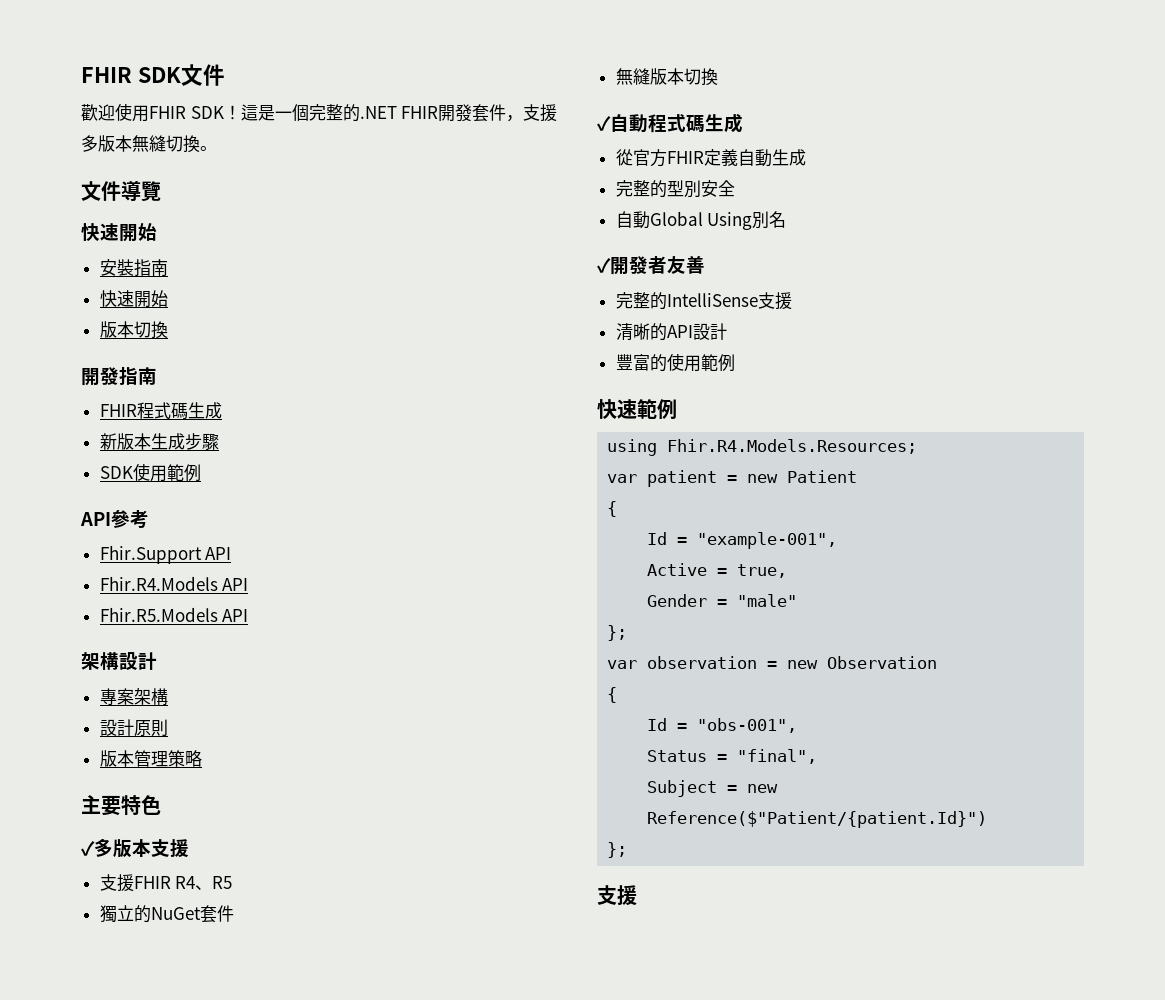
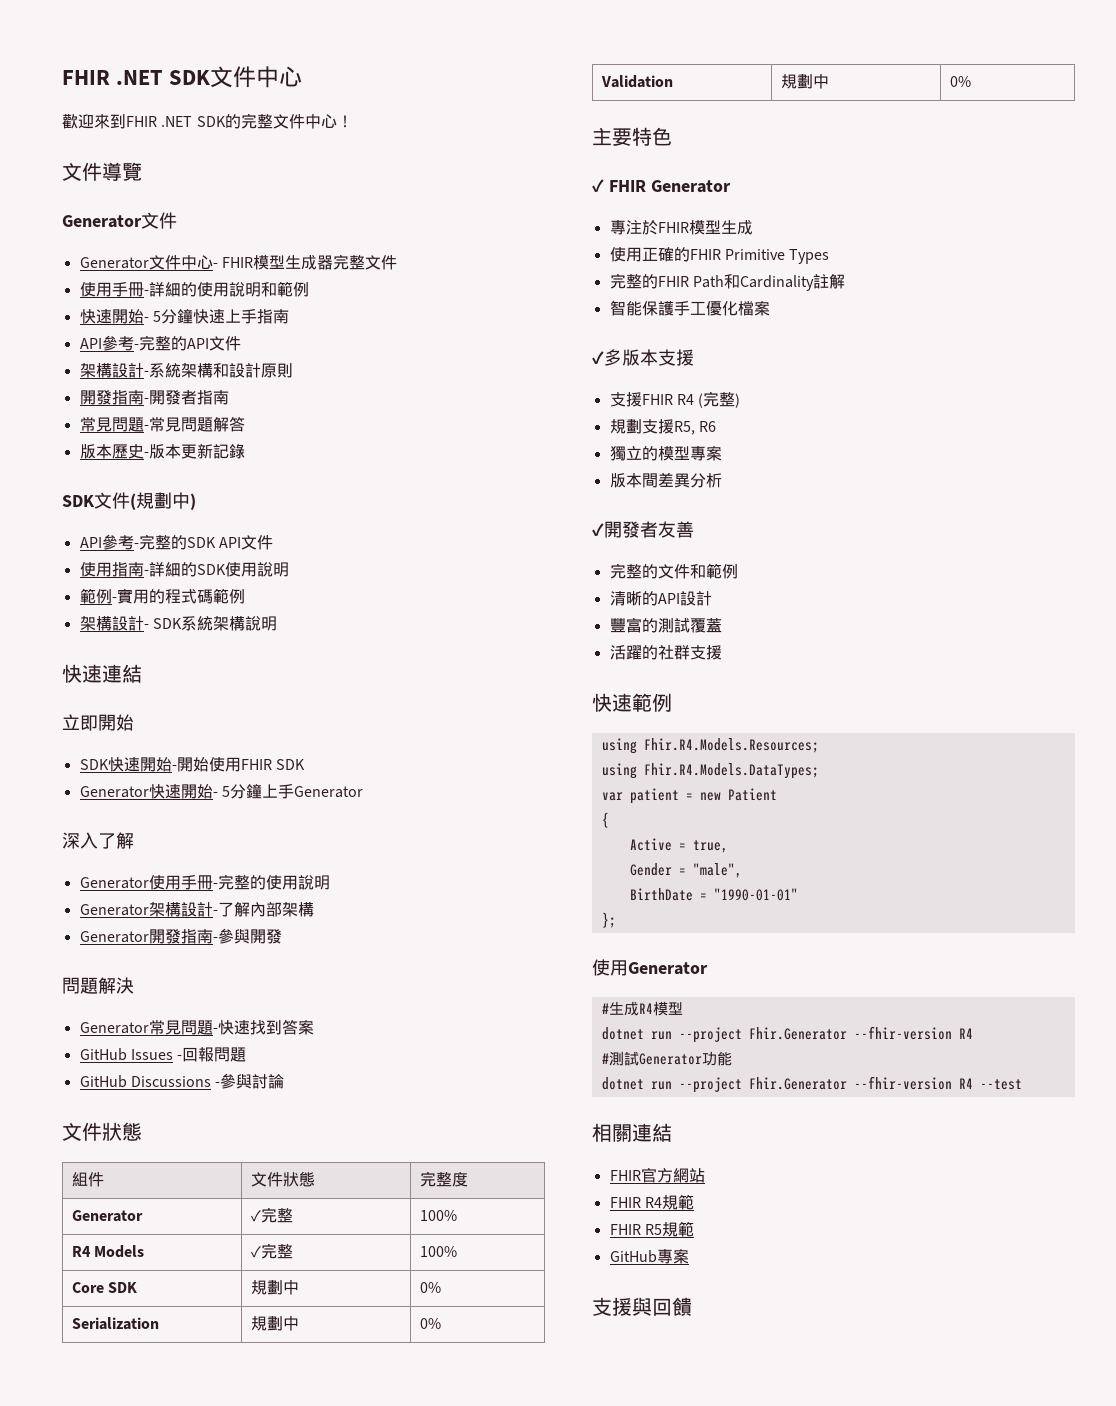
[81,64,225,86] FHIR SDK文件 -> [62,66,303,88] FHIR .NET SDK文件中心
[115,103,558,122] [81,135,217,153] [81,180,161,201] [81,223,157,242] [99,259,168,277] [99,290,168,308] [99,321,168,339] [81,366,157,386] [99,402,222,420] [99,433,219,450] [99,463,201,482] [80,509,149,528] [99,545,232,564] [99,576,249,591] [99,607,249,622] [81,652,157,670] [99,688,168,705] [99,719,168,737] [99,750,202,767] [81,795,161,816] 使用FHIR SDK！這是一個完整的.NET FHIR開發套件，支援多版本無縫切換。 // 文件導覽 // 快速開始 // 安裝指南 // 快速開始 // 版本切換 // 開發指南 // FHIR程式碼生成 // 新版本生成步驟 // SDK使用範例 // API參考 // Fhir.Support API // Fhir.R4.Models API // Fhir.R5.Models API // 架構設計 // 專案架構 // 設計原則 // 版本管理策略 // 主要特色 -> [94,113,353,129] [62,162,142,181] [62,212,177,229] [79,254,397,270] [79,281,309,297] [79,309,289,324] [79,335,241,351] [79,363,293,378] [79,390,229,405] [79,416,245,432] [79,443,245,459] [62,492,196,510] [79,534,273,550] [79,562,289,577] [79,588,245,604] [79,616,277,631] [62,664,142,683] [62,714,134,731] [79,757,305,772] [79,784,363,799] [62,832,134,849] [79,874,330,890] [79,902,314,917] [79,928,282,944] [62,977,134,994] [79,1019,314,1035] [79,1047,247,1062] [79,1073,285,1089] [62,1122,142,1141] [71,1172,104,1187] [250,1171,315,1187] [419,1171,468,1187] [71,1210,143,1222] [250,1207,293,1223] [419,1210,457,1221] [71,1245,144,1258] [250,1243,293,1259] [419,1246,457,1257] [71,1282,137,1293] [250,1280,299,1295] [419,1282,441,1293] [71,1317,159,1330] [250,1316,299,1331] [419,1318,441,1329] [600,75,673,88] [780,74,829,89] [949,76,971,87] [592,127,672,146] [592,179,731,193] [609,220,753,235] [609,247,830,264] [609,273,845,291] [609,300,770,316] 來到FHIR .NET SDK的完整文件中心！ // 文件導覽 // Generator文件 // Generator文件中心- FHIR模型生成器完整文件 // 使用手冊-詳細的使用說明和範例 // 快速開始- 5分鐘快速上手指南 // API參考-完整的API文件 // 架構設計-系統架構和設計原則 // 開發指南-開發者指南 // 常見問題-常見問題解答 // 版本歷史-版本更新記錄 // SDK文件(規劃中) // API參考-完整的SDK API文件 // 使用指南-詳細的SDK使用說明 // 範例-實用的程式碼範例 // 架構設計- SDK系統架構說明 // 快速連結 // 立即開始 // SDK快速開始-開始使用FHIR SDK // Generator快速開始- 5分鐘上手Generator // 深入了解 // Generator使用手冊-完整的使用說明 // Generator架構設計-了解內部架構 // Generator開發指南-參與開發 // 問題解決 // Generator常見問題-快速找到答案 // GitHub Issues -回報問題 // GitHub Discussions -參與討論 // 文件狀態 // 組件 | 文件狀態 | 完整度 // Generator | ✓完整 | 100% // R4 Models | ✓完整 | 100% // Core SDK | 規劃中 | 0% // Serialization | 規劃中 | 0% // Validation | 規劃中 | 0% // 主要特色 // ✓ FHIR Generator // 專注於FHIR模型生成 // 使用正確的FHIR Primitive Types // 完整的FHIR Path和Cardinality註解 // 智能保護手工優化檔案
[195,876,233,890] [99,905,234,923] [615,68,718,86] [597,113,743,133] [615,149,806,167] [615,180,735,198] [615,211,787,230] 、R5 // 獨立的NuGet套件 // 無縫版本切換 // ✓自動程式碼生成 // 從官方FHIR定義自動生成 // 完整的型別安全 // 自動Global Using別名 -> [698,391,741,408] [609,419,716,435] [609,446,722,461] [609,472,722,488] (完整) // 規劃支援R5, R6 // 獨立的模型專案 // 版本間差異分析
[666,292,792,310] IntelliSense支援 -> [657,563,738,579] 文件和範例
[666,353,735,372] 使用範例 -> [657,618,722,633] [609,645,722,660] 測試覆蓋 // 活躍的社群支援
(918, 446) none -> [601,763,819,779] // using Fhir.R4.Models.DataTypes;
[647,532,838,549] // Id = "example-001", -> (609, 820) none
[737,594,798,607] [607,625,628,641] [607,656,938,669] [607,687,618,703] [647,718,798,733] [647,749,818,764] [647,780,779,797] [647,811,988,828] [607,842,628,858] [597,885,637,906] "male" // }; // var observation = new Observation // { // Id = "obs-001", // Status = "final", // Subject = new Reference($"Patient/{patient.Id}") // }; // 支援 -> [692,863,742,878] [629,888,798,901] [601,912,616,928] [592,959,708,976] [601,1001,683,1016] [601,1026,973,1043] [601,1051,732,1066] [601,1076,1022,1093] [592,1123,672,1142] [609,1167,705,1183] [609,1194,694,1210] [609,1221,694,1237] [609,1249,689,1264] [592,1297,692,1317] "male", // BirthDate = "1990-01-01" // }; // 使用Generator // #生成R4模型 // dotnet run --project Fhir.Generator --fhir-version R4 // #測試Generator功能 // dotnet run --project Fhir.Generator --fhir-version R4 --test // 相關連結 // FHIR官方網站 // FHIR R4規範 // FHIR R5規範 // GitHub專案 // 支援與回饋

